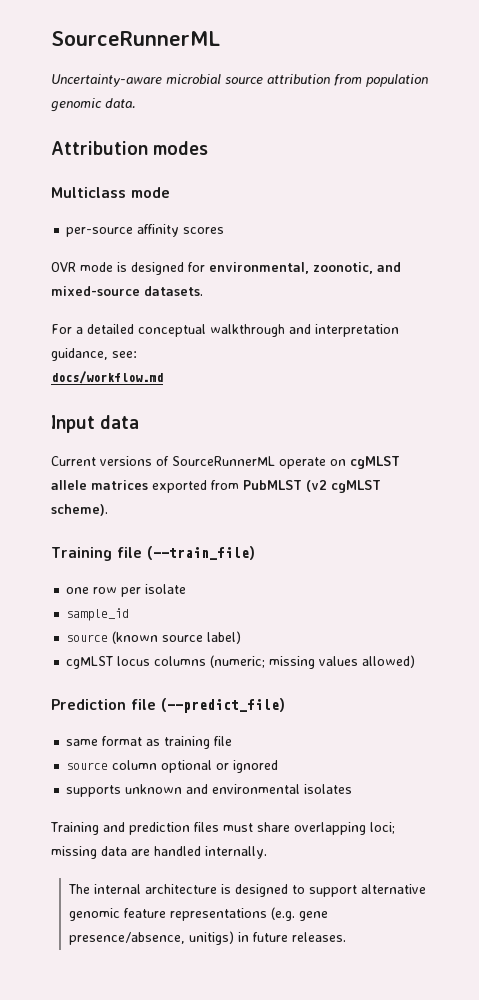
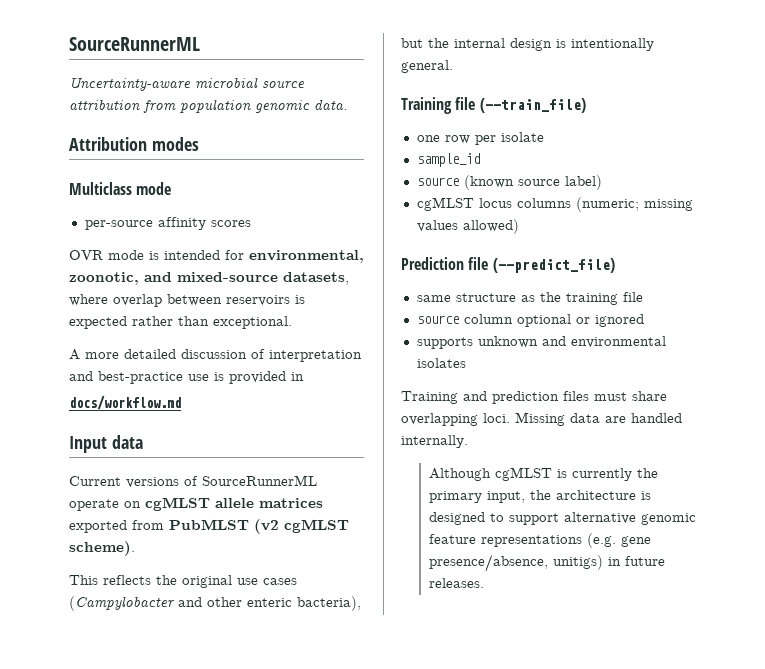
[131,262,184,275] designed -> [164,250,220,260] intended
[144,286,203,296] [51,324,399,337] [51,348,137,361] datasets. // For a detailed conceptual walkthrough and interpretation guidance, see: -> [283,272,349,285] [69,294,305,307] [69,316,292,329] [69,349,362,362] [69,371,304,384] datasets, where overlap between reservoirs is expected rather than exceptional. // A more detailed discussion of interpretation and best-practice use is provided in
(108, 510) none -> [69,575,297,588] [69,596,361,611] [401,38,654,51] [401,60,453,73] // This reflects the original use cases (Campylobacter and other enteric bacteria), but the internal design is intentionally general.
[102,736,161,746] format as -> [455,292,561,302] structure as the
[370,822,395,834] [51,846,97,859] loci; missing -> [483,412,565,426] loci. Missing
[67,884,141,894] The internal -> [428,467,658,481] [428,490,551,503] Although cgMLST is currently the primary input, the

